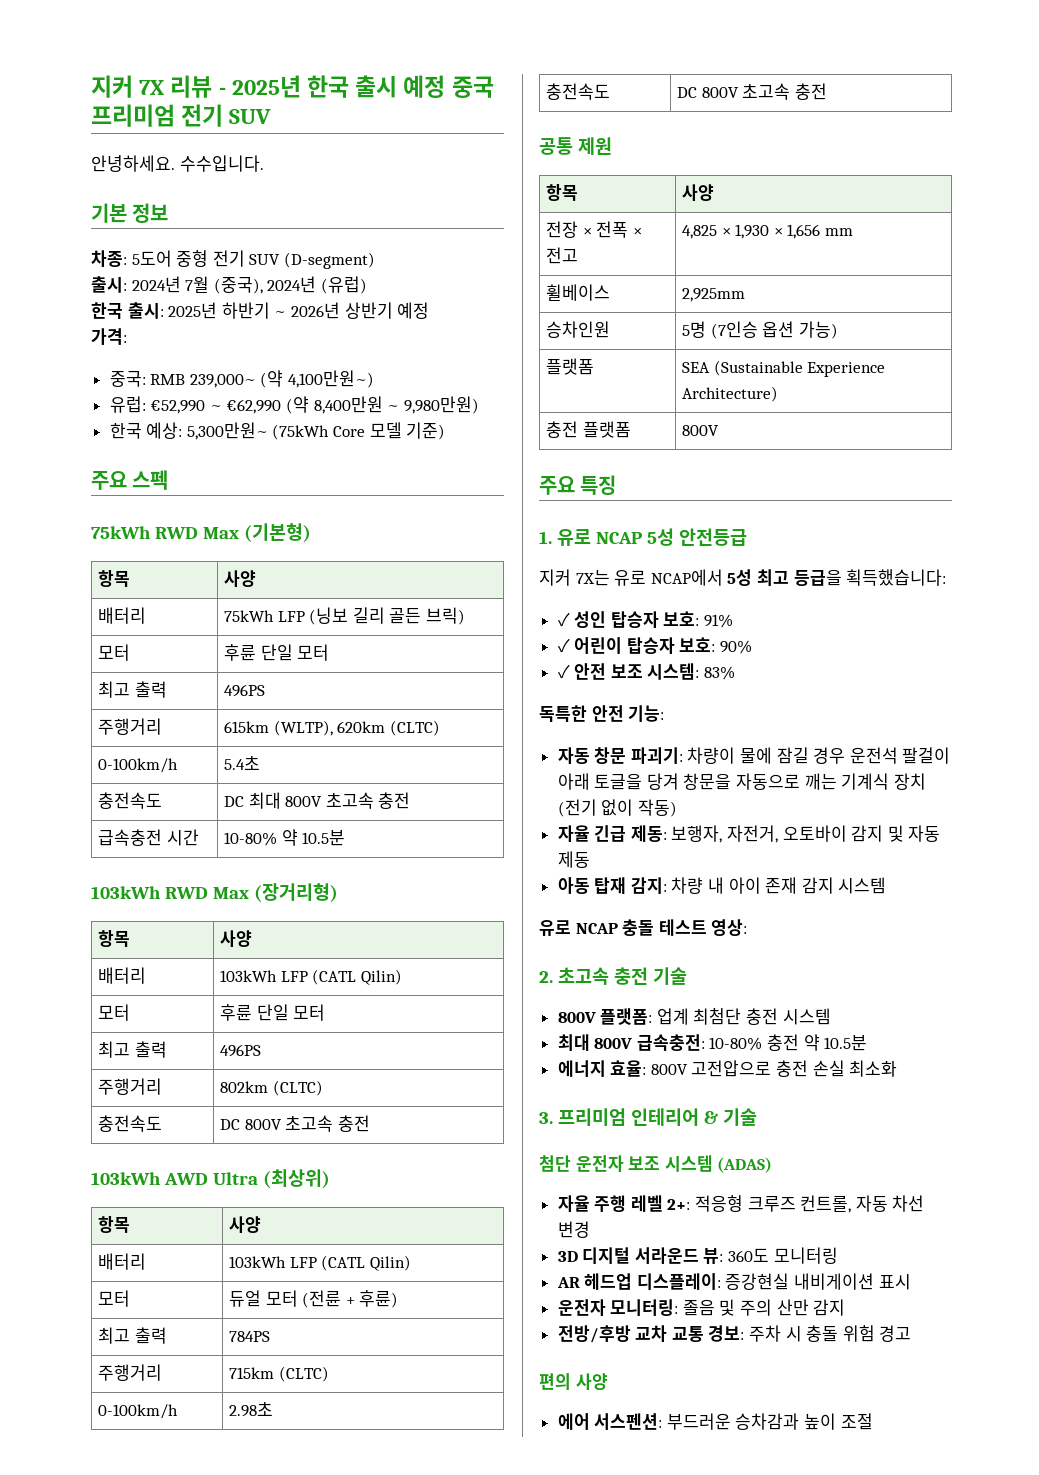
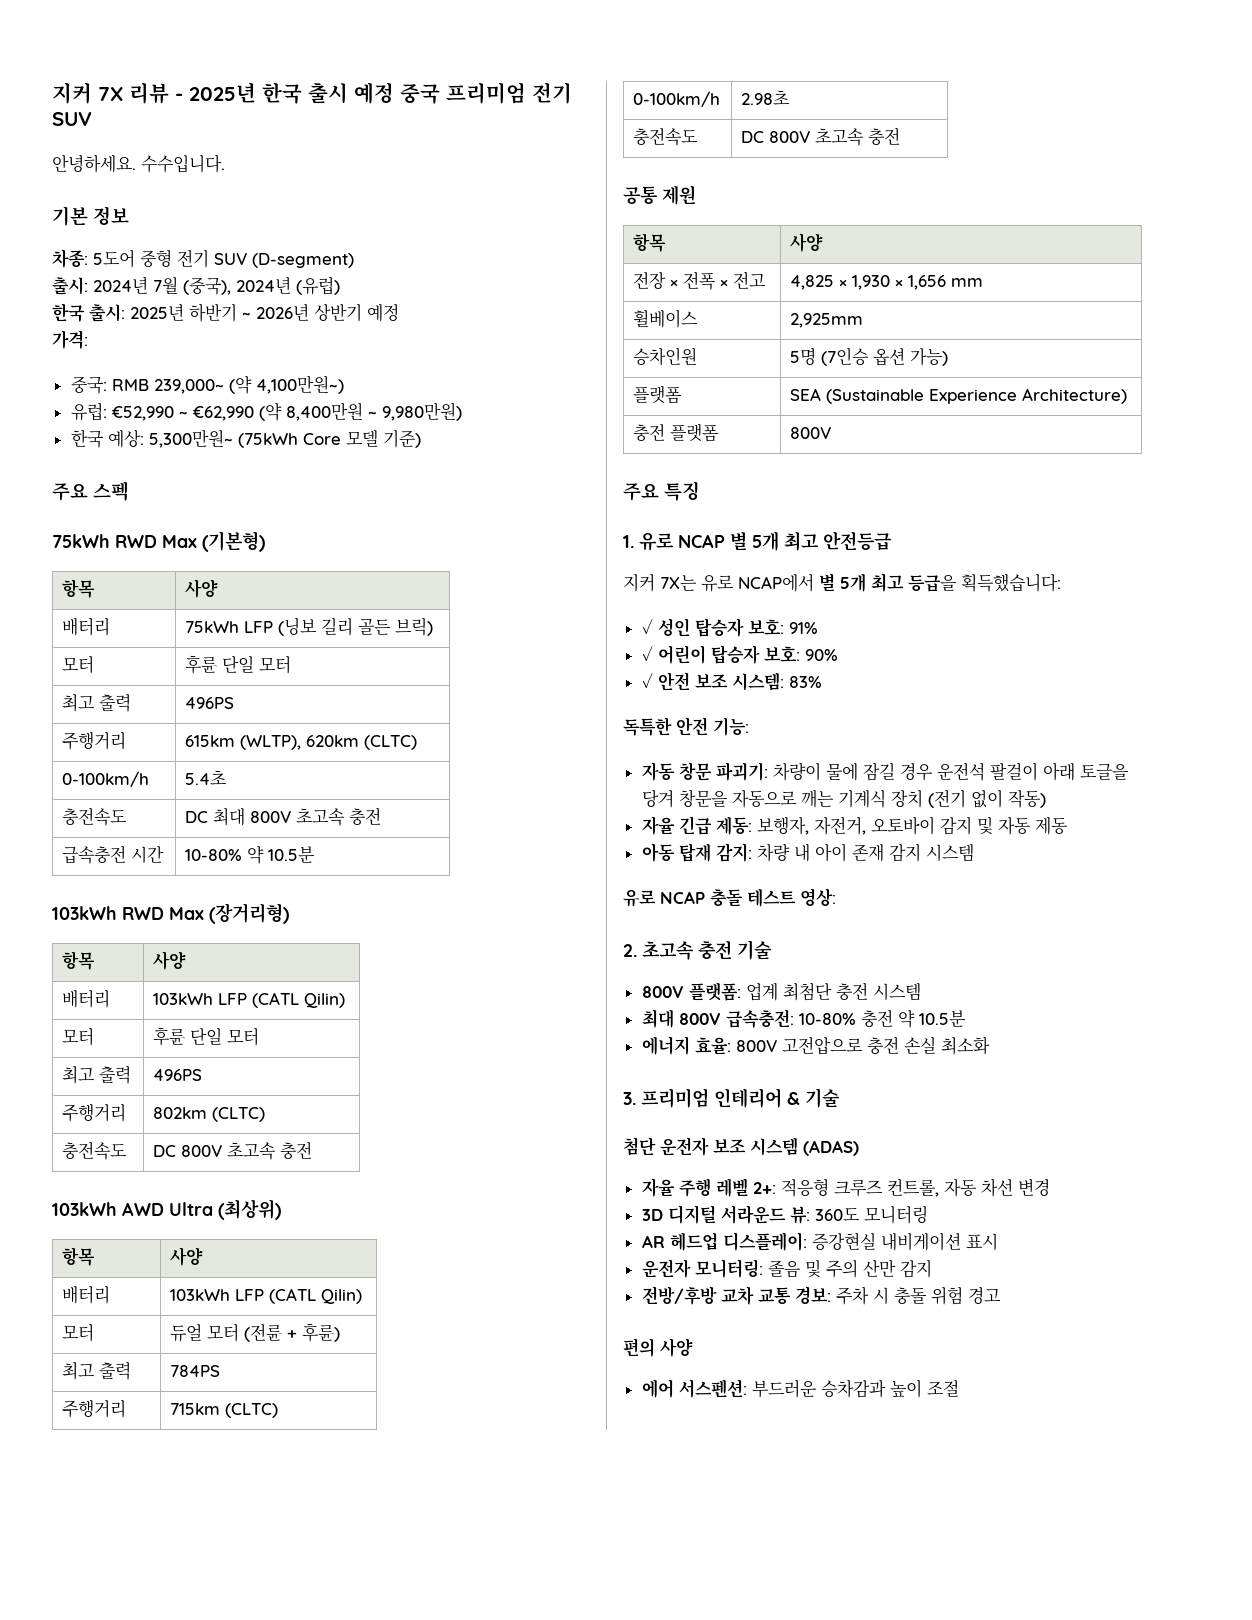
[646,528,674,546] 5성 -> [730,531,819,551] 별 5개 최고
[727,569,753,586] 5성 -> [819,573,866,592] 별 5개

